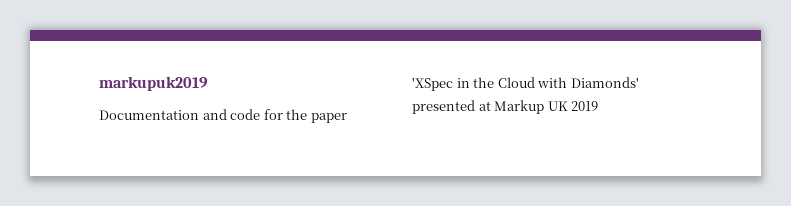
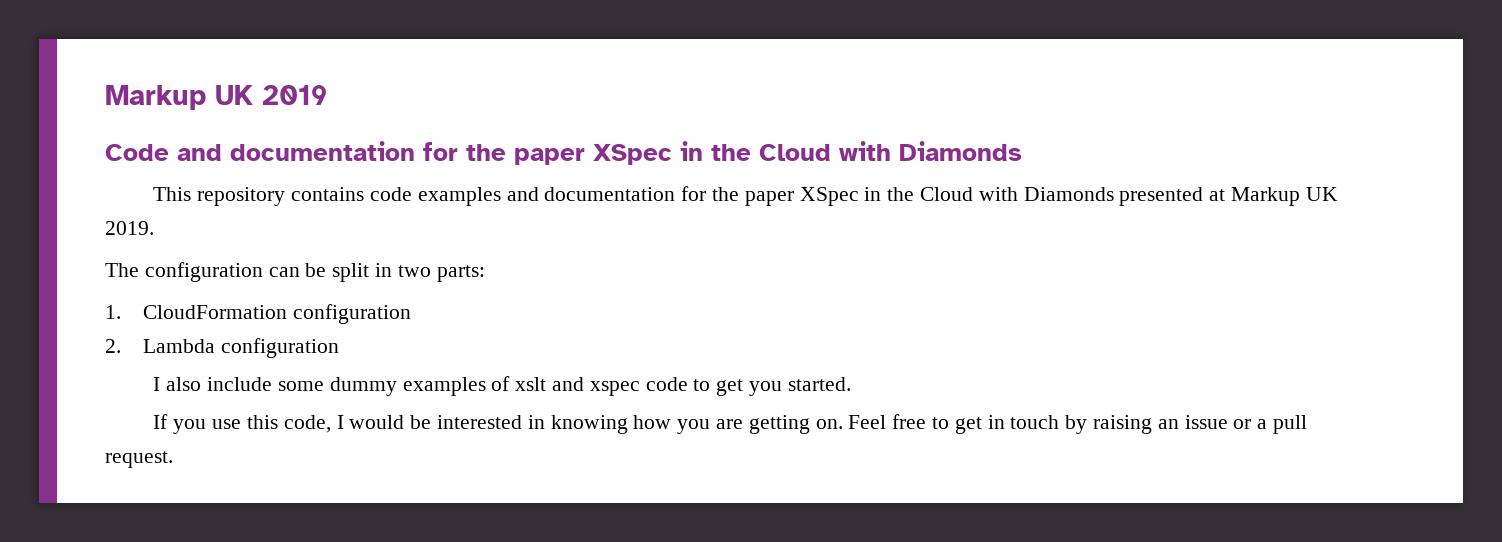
[99,76,208,91] [99,109,347,123] [412,77,639,91] [412,100,599,114] markupuk2019 // Documentation and code for the paper 'XSpec in the Cloud with Diamonds' presented at Markup UK 2019 -> [105,85,327,110] [105,141,1022,165] [153,186,1338,206] [105,221,154,235] [105,262,485,282] [105,304,411,324] [105,338,339,358] [153,376,851,396] [153,414,1308,434] [105,451,173,468] Markup UK 2019 // Code and documentation for the paper XSpec in the Cloud with Diamonds // This repository contains code examples and documentation for the paper XSpec in the Cloud with Diamonds presented at Markup UK 2019. // The configuration can be split in two parts: // 1. CloudFormation configuration // 2. Lambda configuration // I also include some dummy examples of xslt and xspec code to get you started. // If you use this code, I would be interested in knowing how you are getting on. Feel free to get in touch by raising an issue or a pull request.

